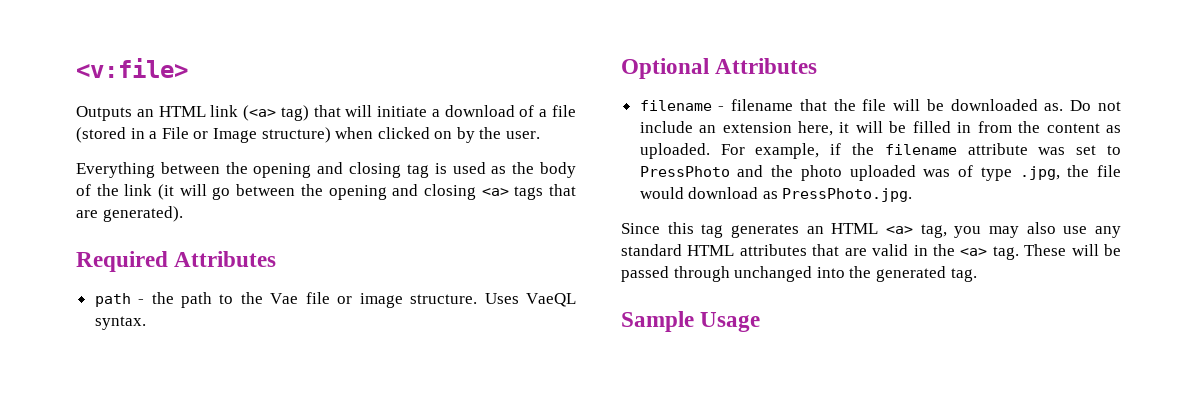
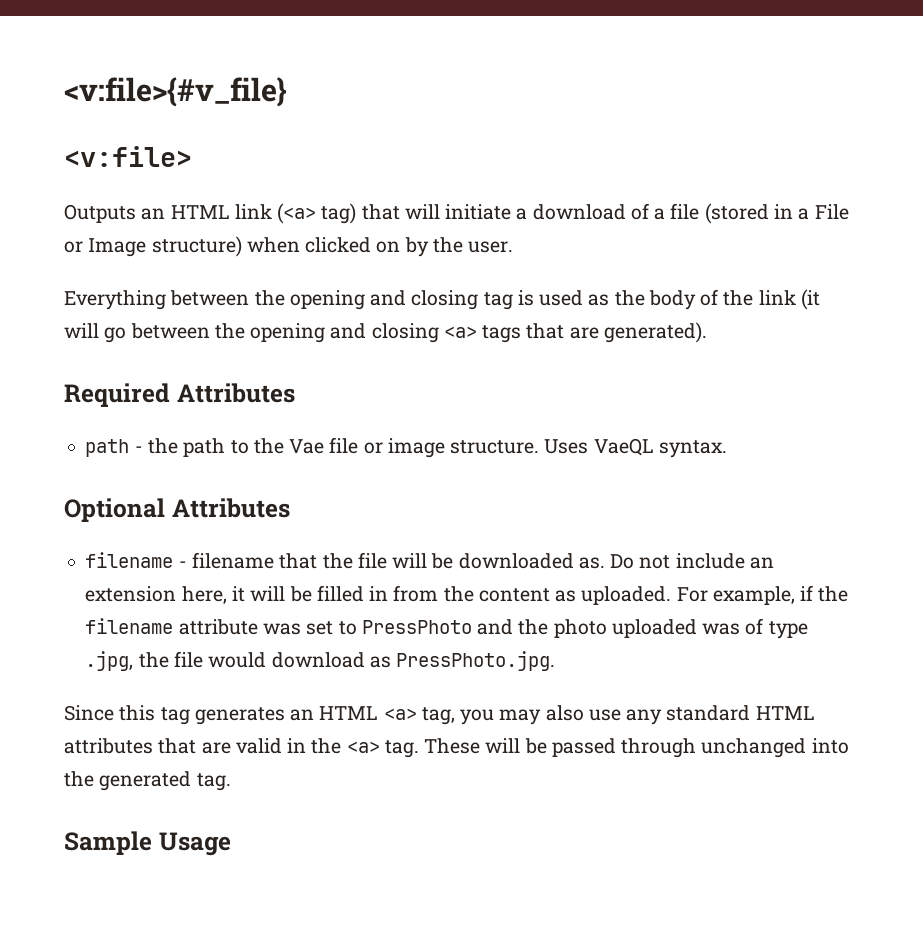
(76, 68) none -> [64,77,287,107] <v:file>{#v_file} //

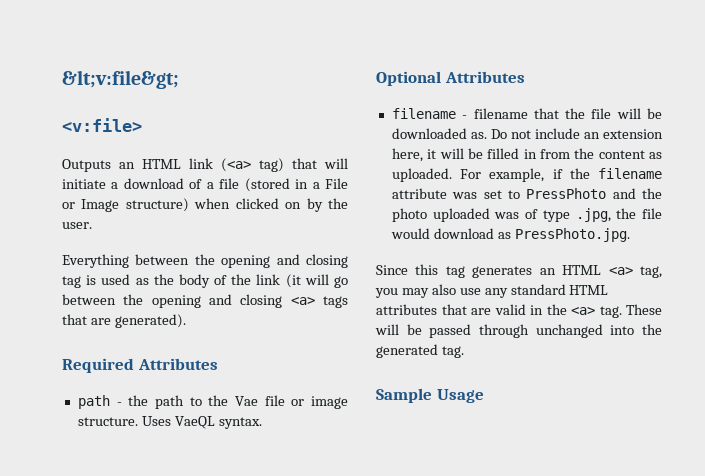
[64,77,287,107] <v:file>{#v_file} -> [62,70,179,89] &lt;v:file&gt;

